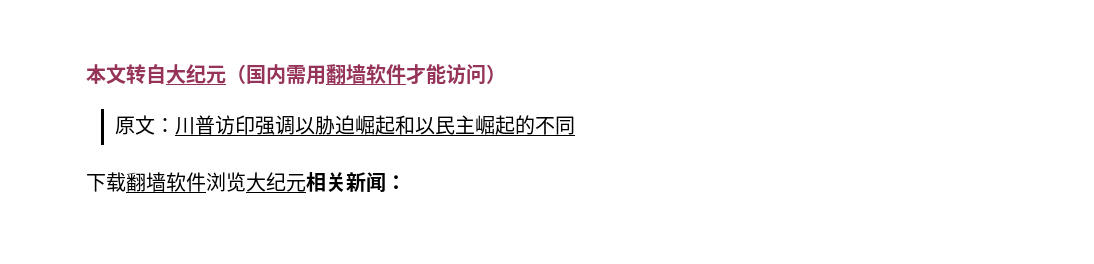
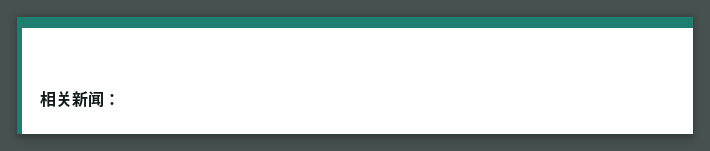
[86,64,506,85] [114,115,575,135] [86,172,306,192] 本文转自大纪元（国内需用翻墙软件才能访问） // 原文：川普访印强调以胁迫崛起和以民主崛起的不同 // 下载翻墙软件浏览大纪元 -> (40, 99) none

